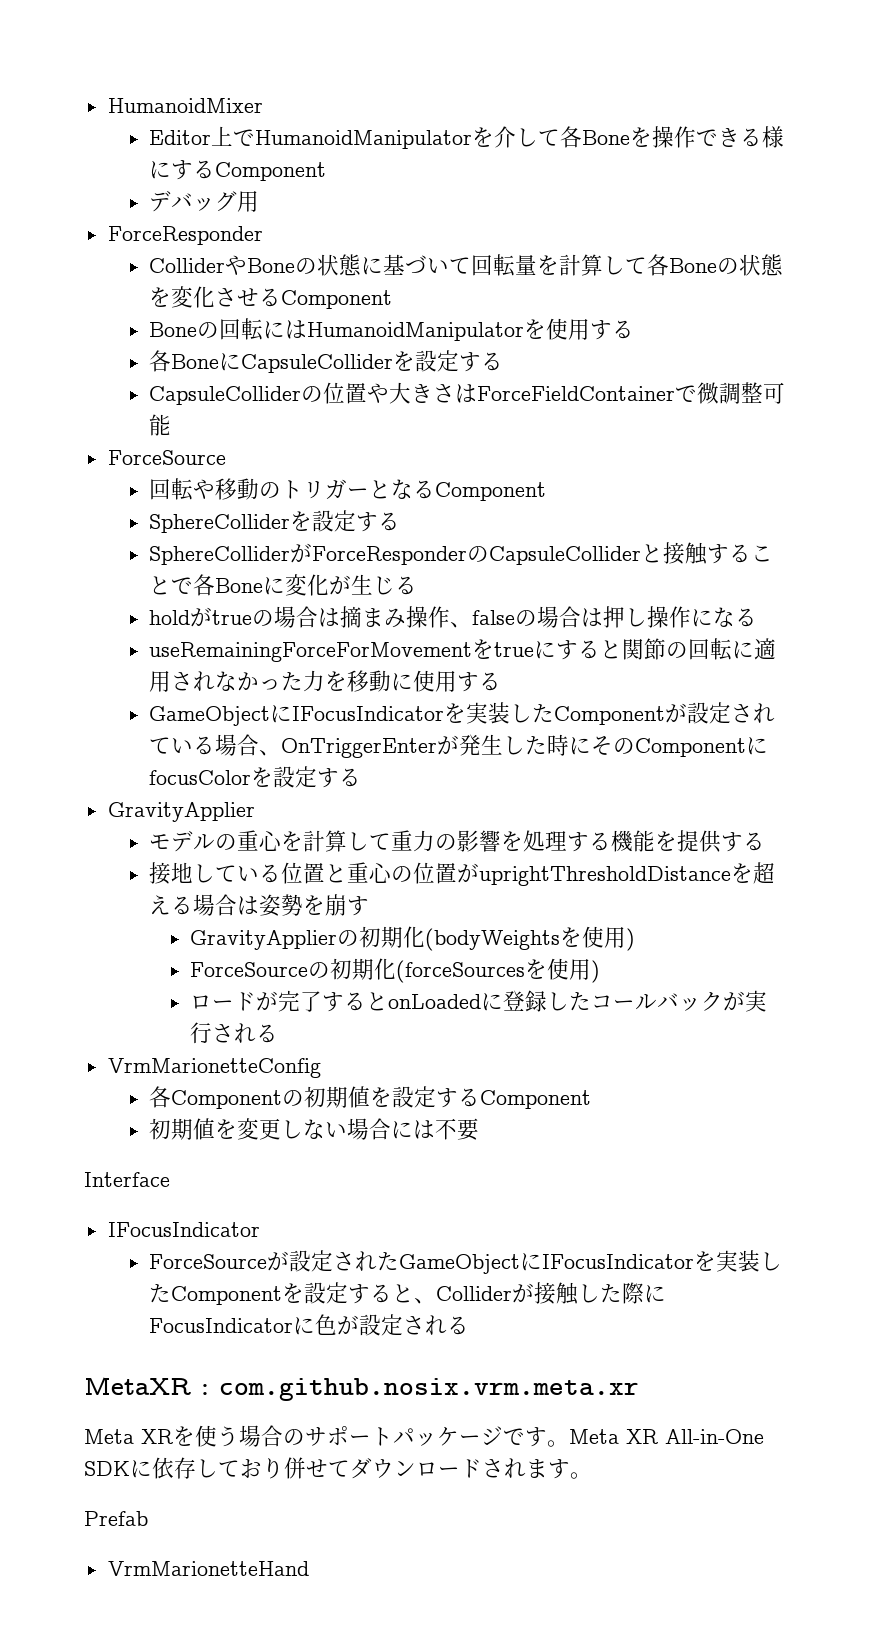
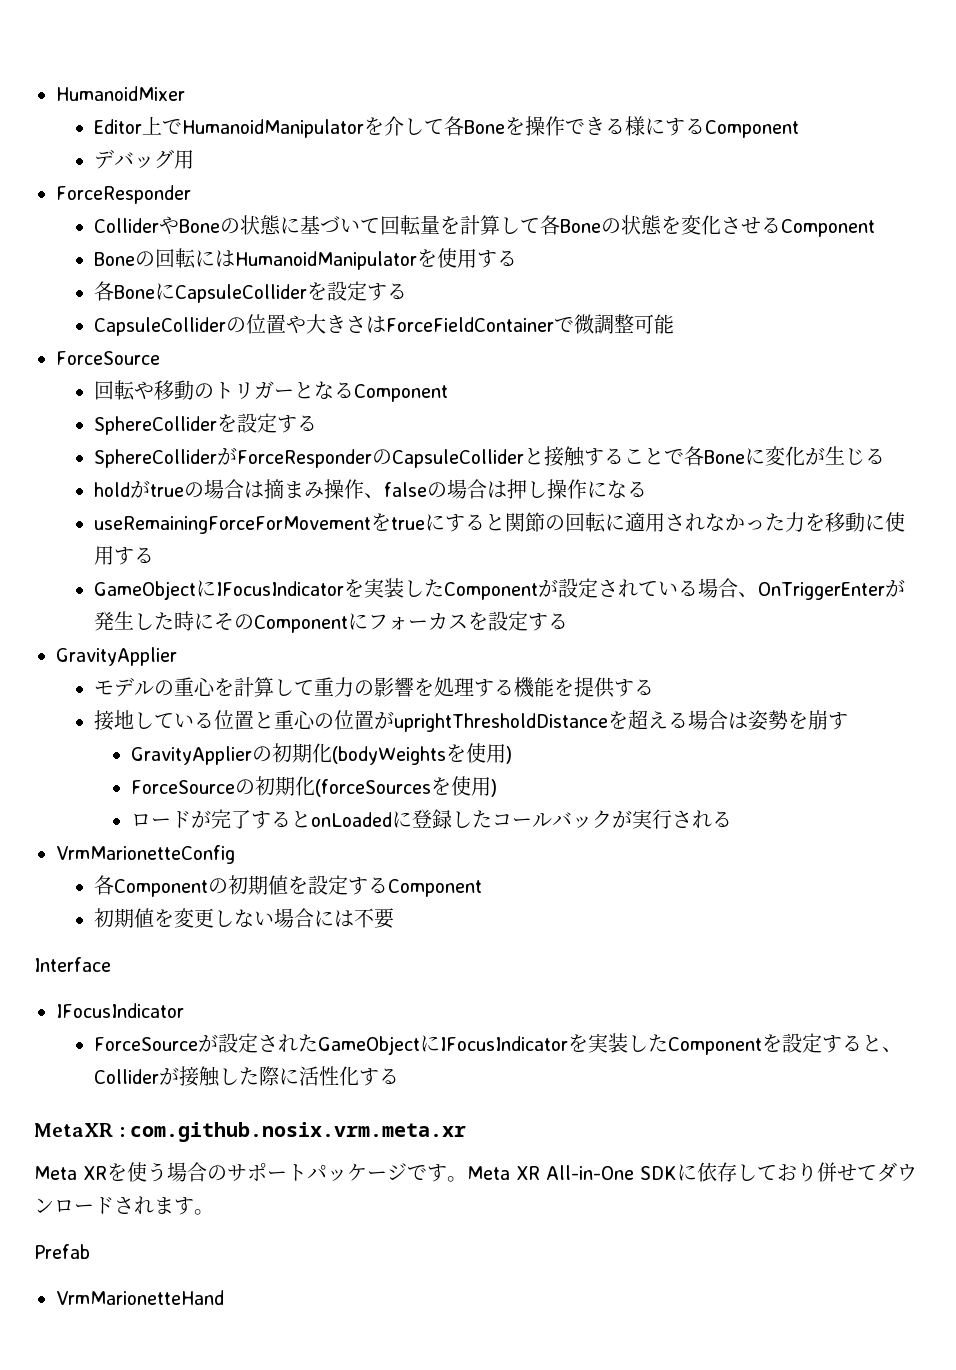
[149,770,252,785] focusColor -> [367,612,468,630] フォーカス
[149,1314,448,1336] FocusIndicatorに色が設定され -> [298,1066,379,1086] 活性化す

